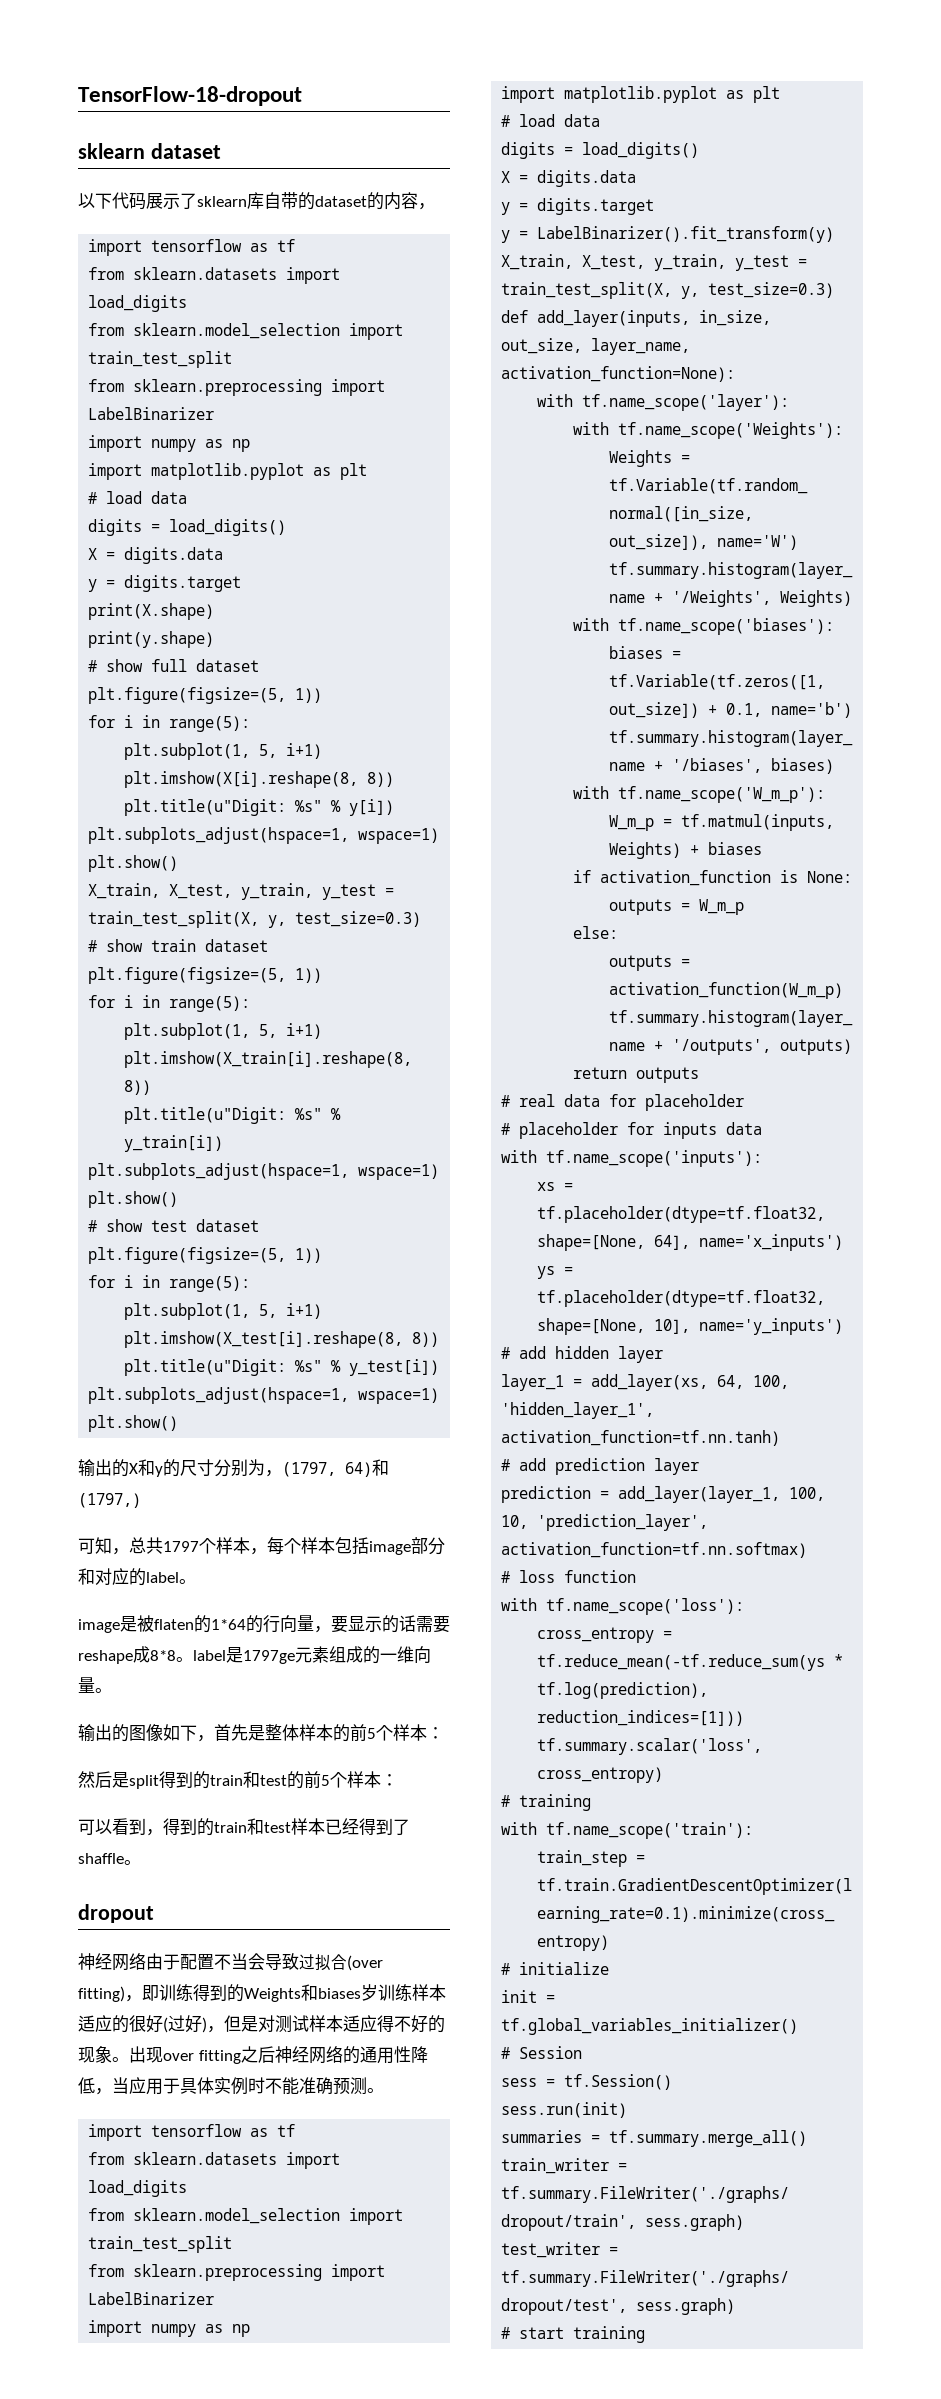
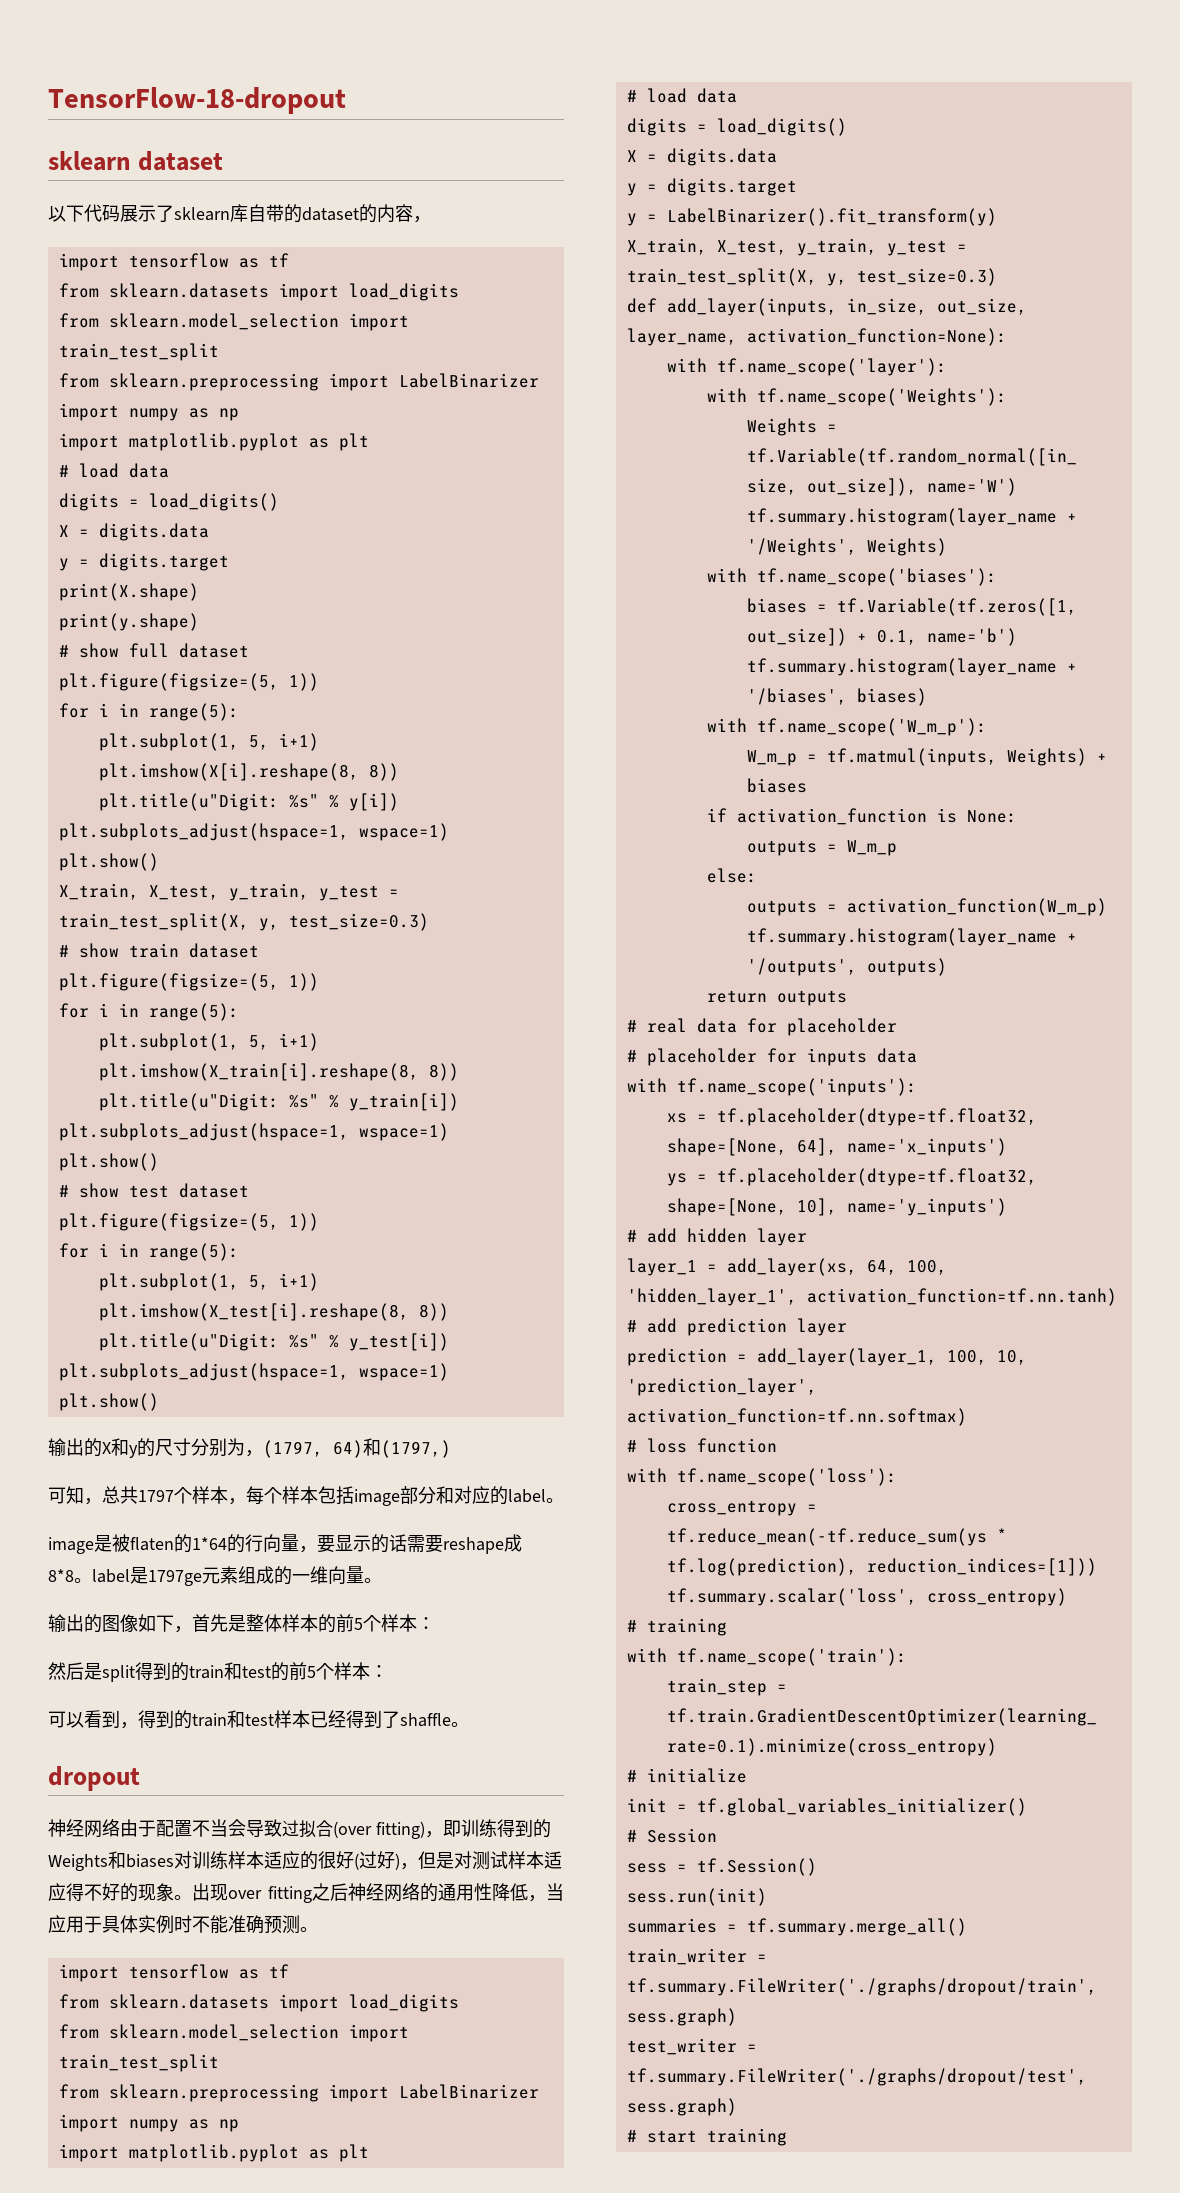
[361,1984,378,2001] 岁 -> [174,1851,192,1869] 对

